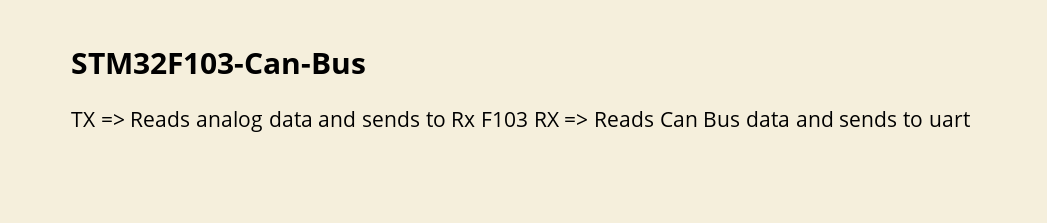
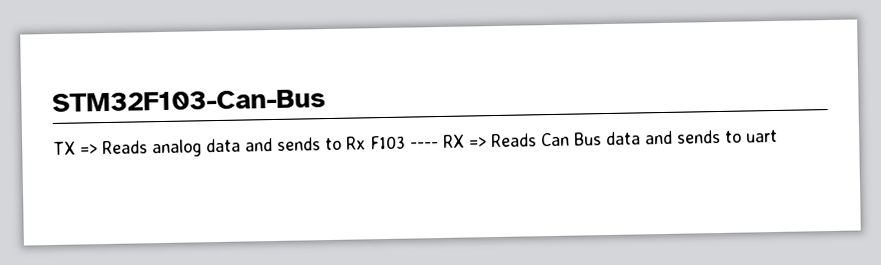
(529, 119) none -> [410,141,439,149] ----

